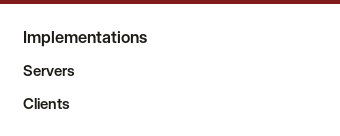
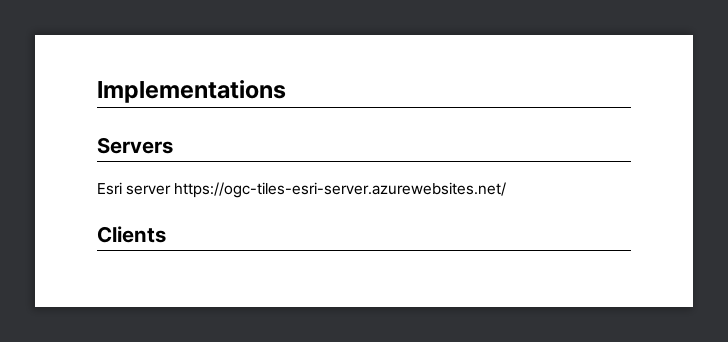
(75, 70) none -> [97,182,507,198] // Esri server https://ogc-tiles-esri-server.azurewebsites.net/

